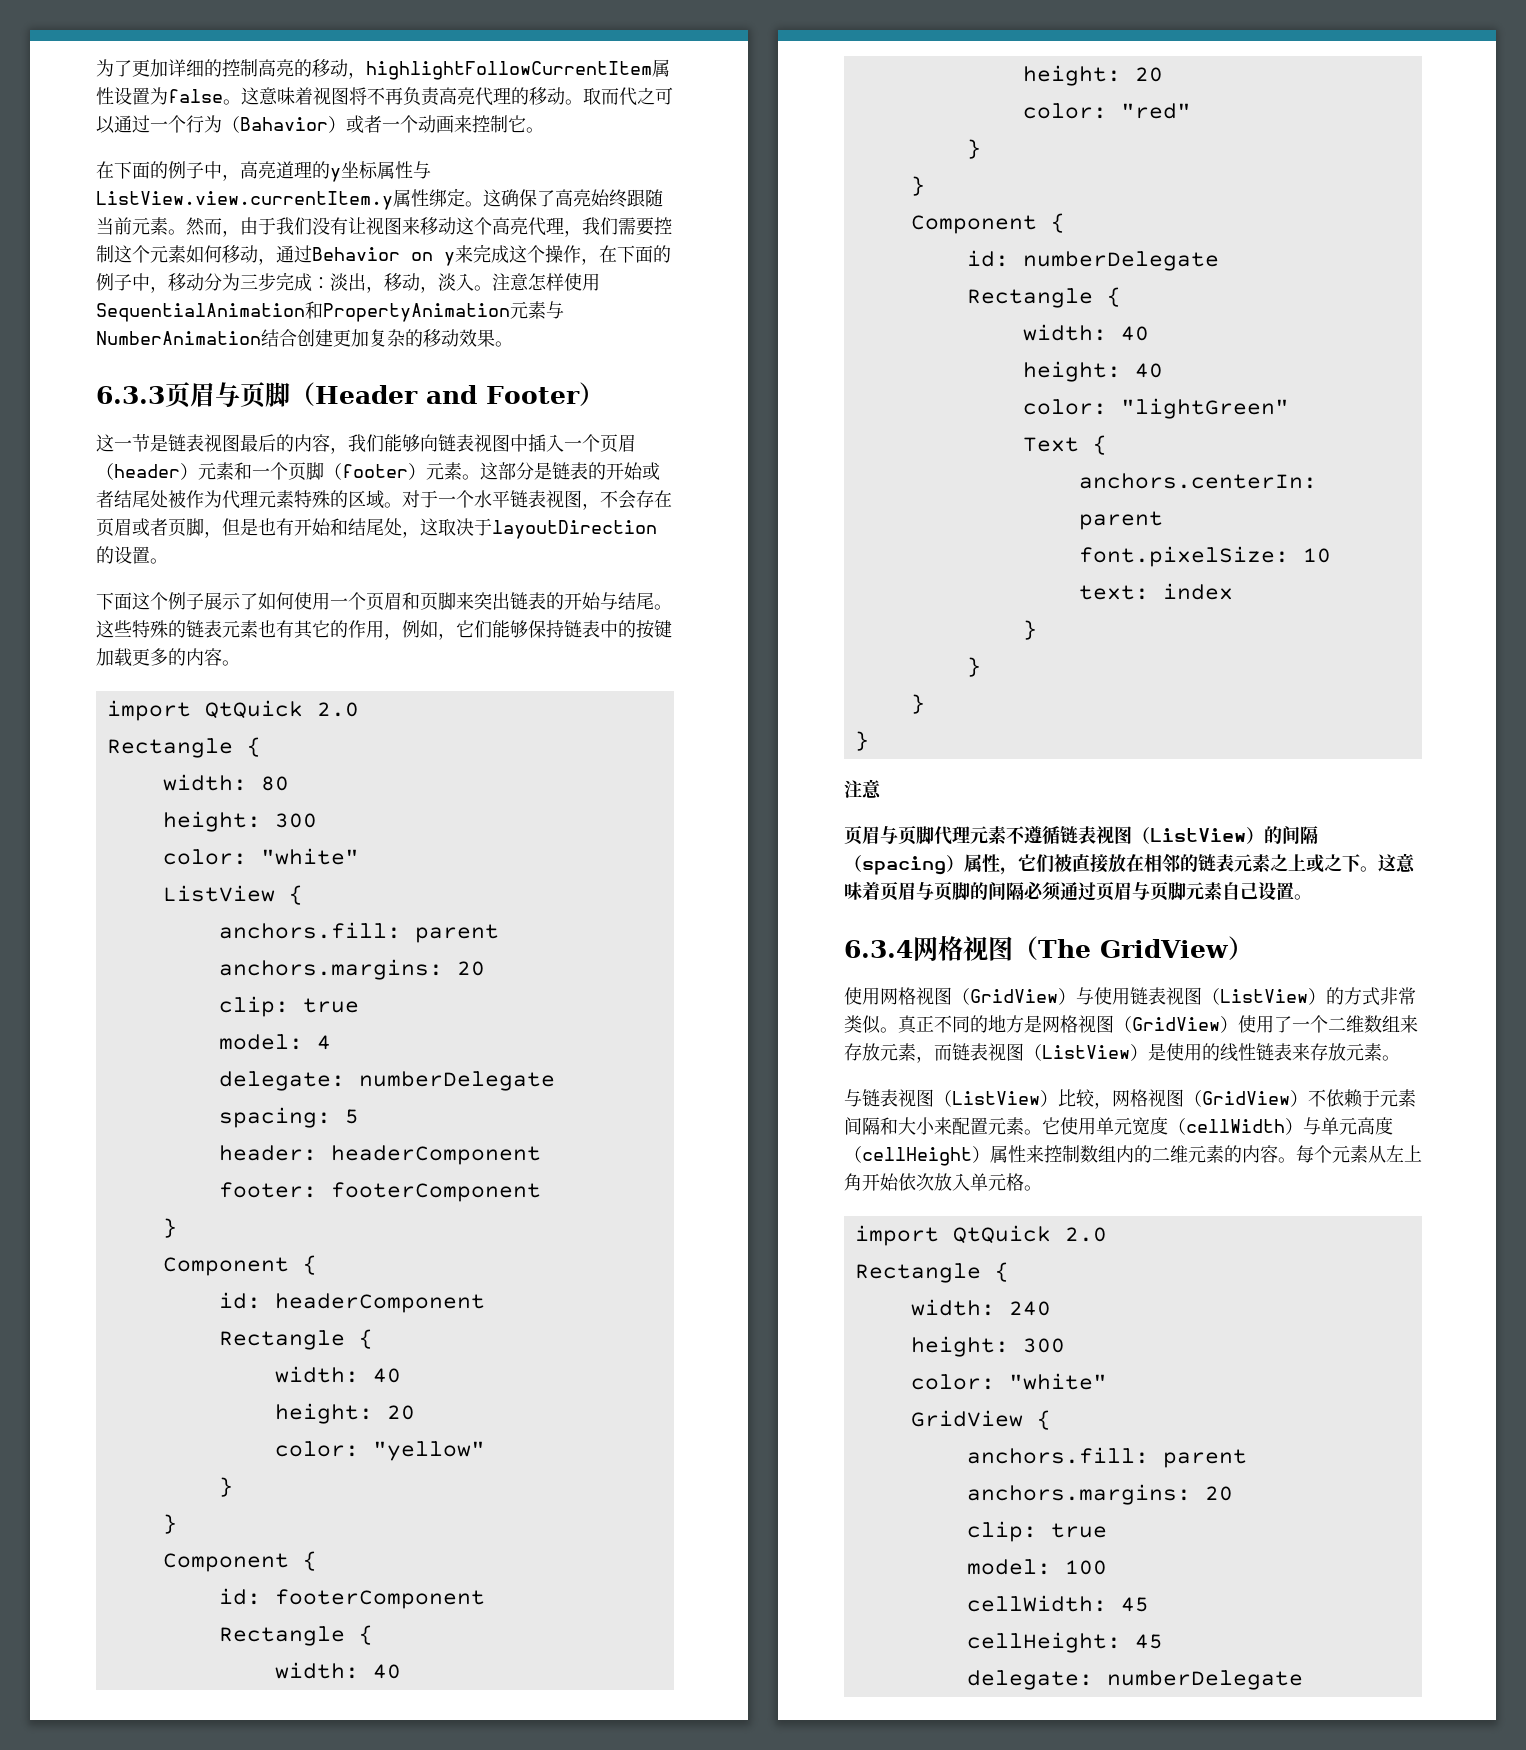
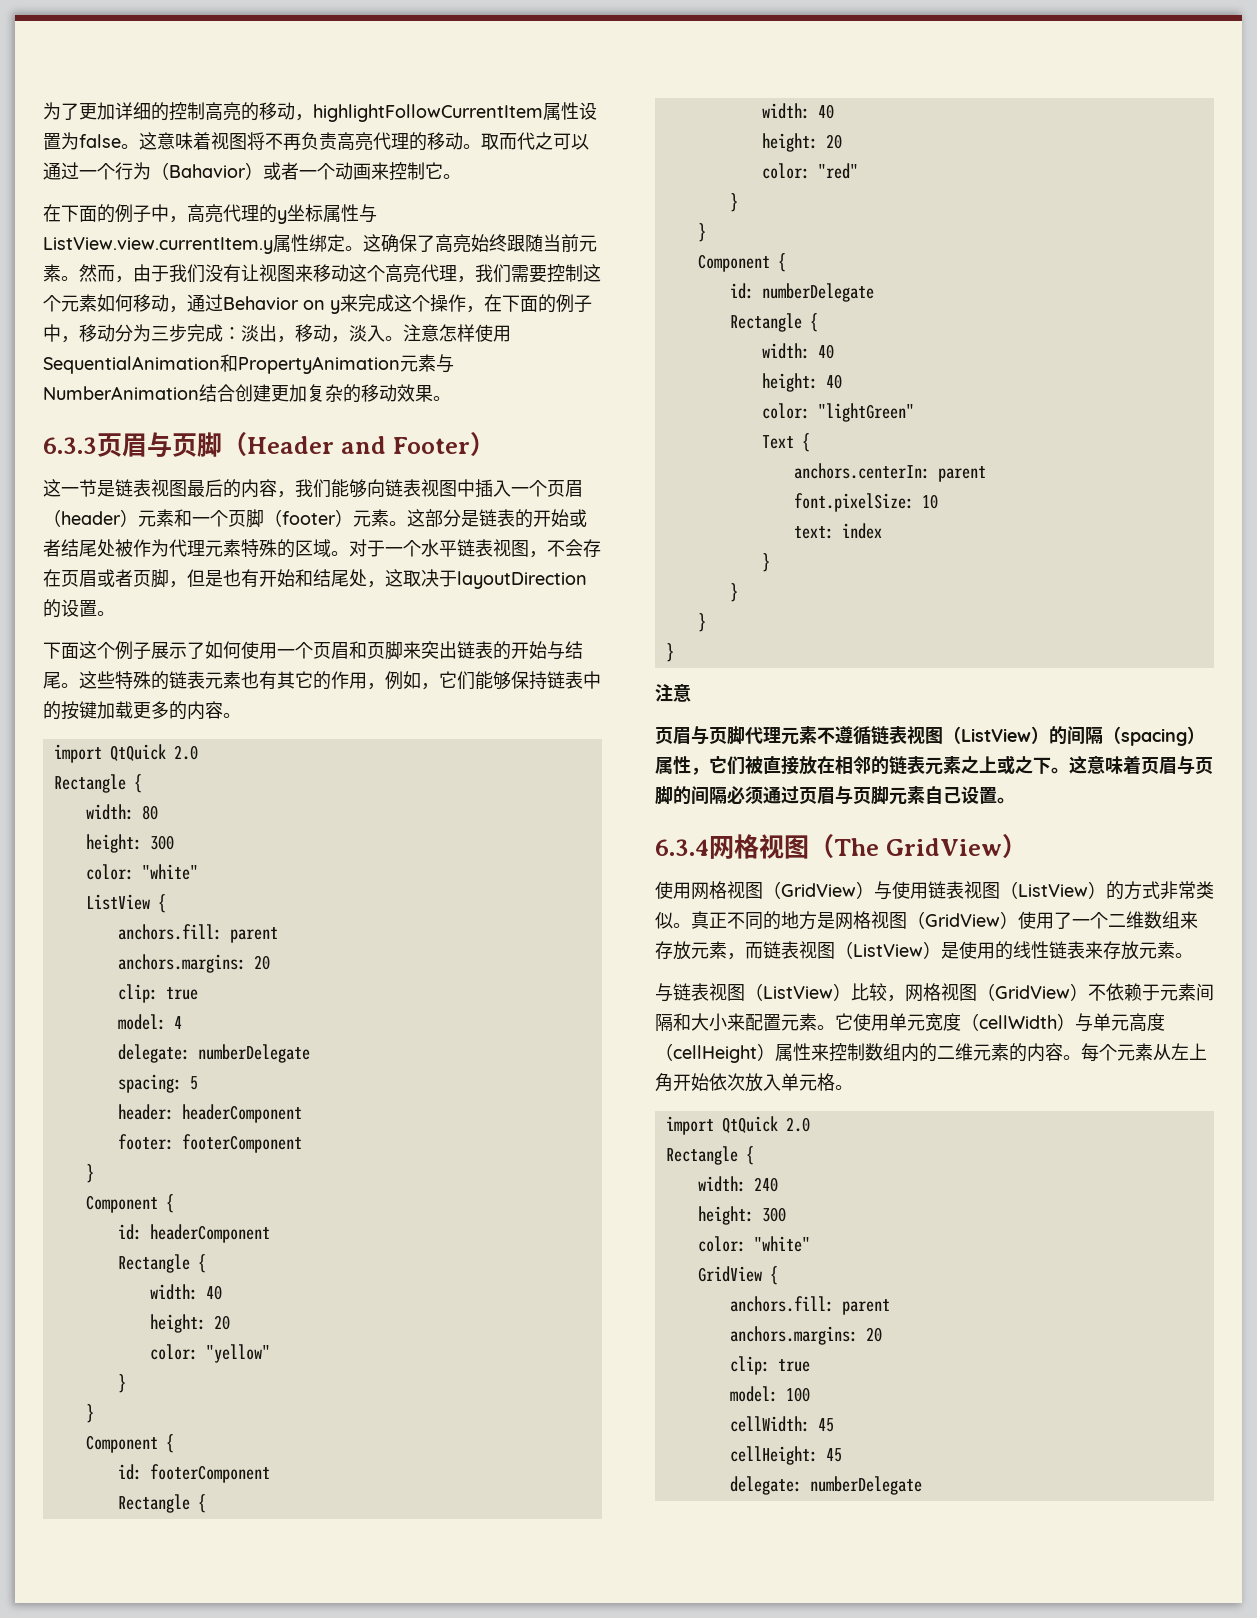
[276,161,294,179] 道 -> [223,204,241,222] 代

